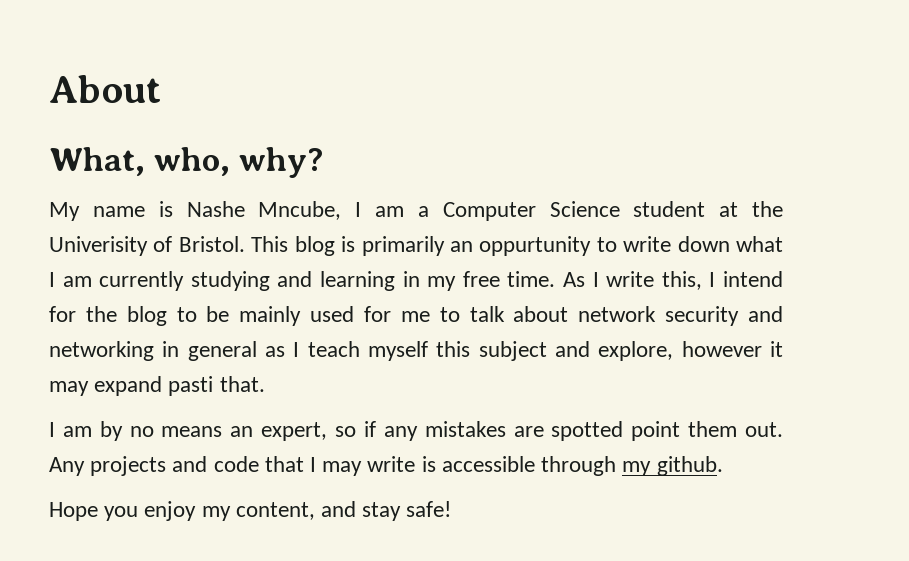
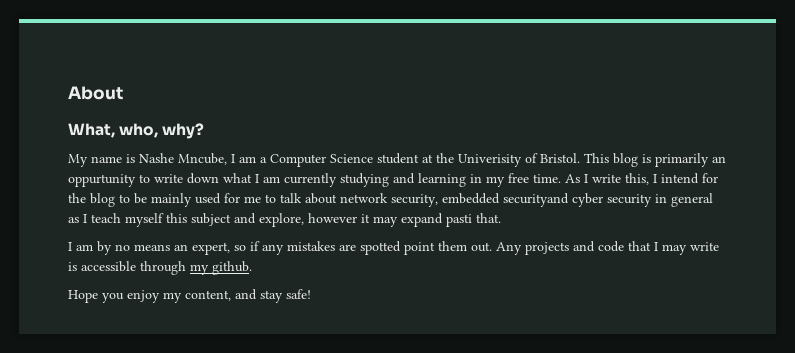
[665,306,783,326] [49,341,154,361] security and networking -> [391,193,652,207] security, embedded securityand cyber security

